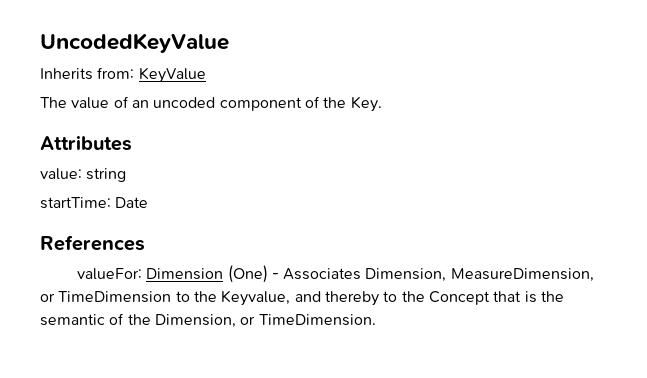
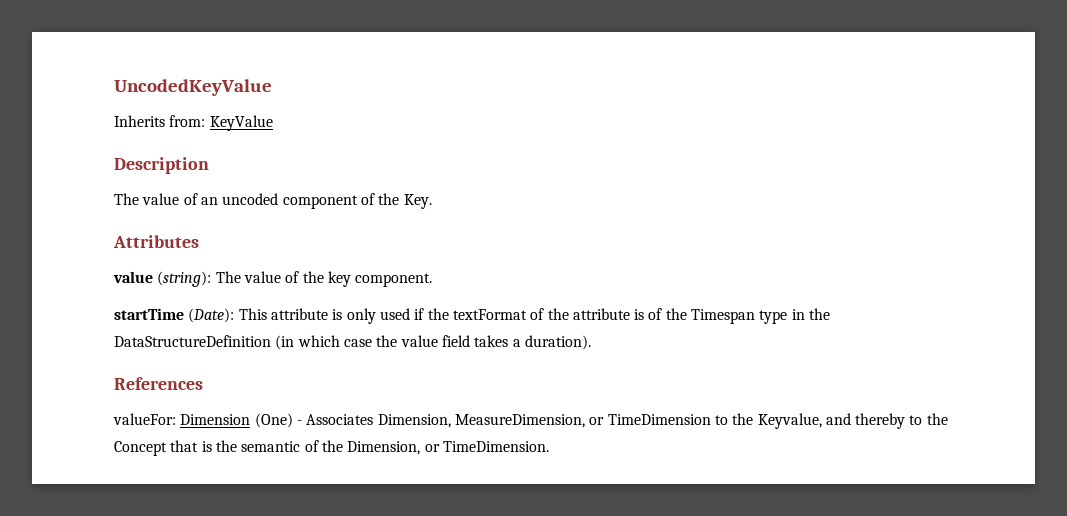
(206, 75) none -> [114,157,209,174] // Description
[40,168,127,182] [40,197,149,209] value: string // startTime: Date -> [113,271,433,287] [114,308,831,324] [114,335,591,350] value (string): The value of the key component. // startTime (Date): This attribute is only used if the textFormat of the attribute is of the Timespan type in the DataStructureDefinition (in which case the value field takes a duration).

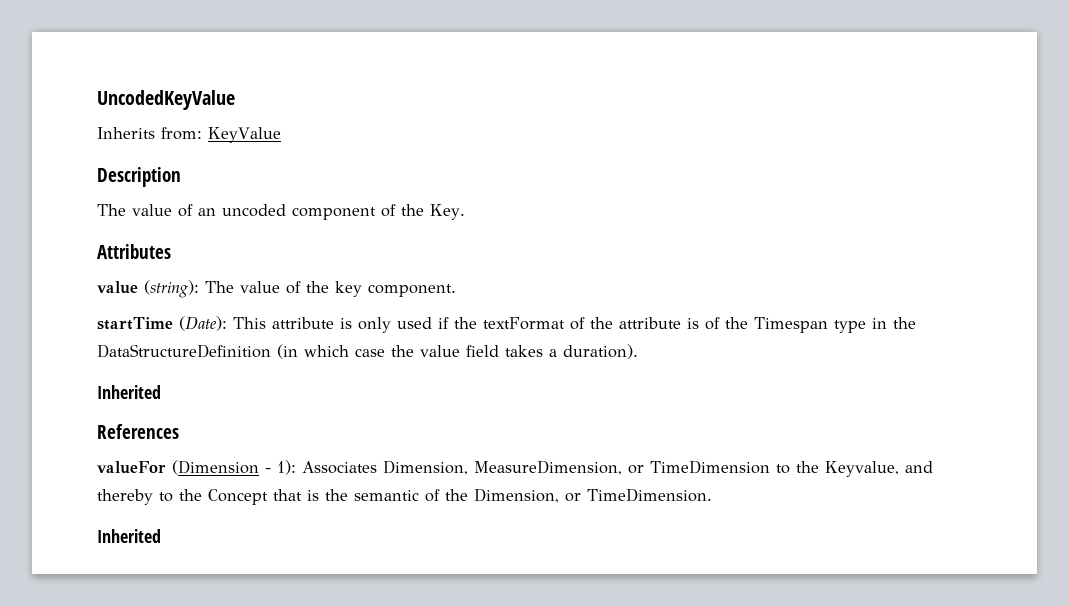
(591, 342) none -> [97,385,161,399] // Inherited
[113,413,302,428] valueFor: Dimension (One) - -> [97,460,296,475] valueFor (Dimension - 1):
(549, 446) none -> [97,529,161,543] // Inherited

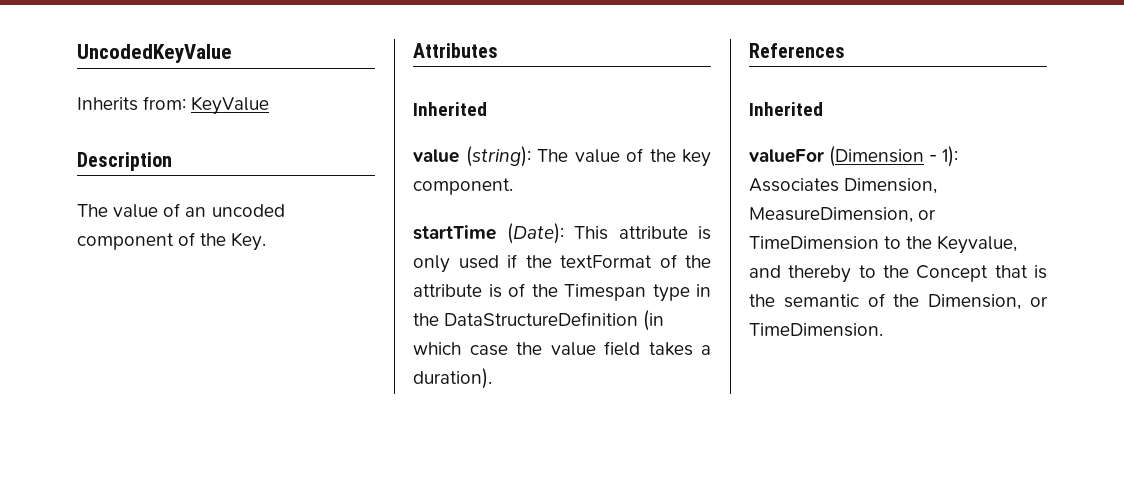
(171, 251) none -> [413,102,487,116] // Inherited
[97,385,161,399] [97,424,179,439] // Inherited // References -> [749,43,845,58] [749,102,823,116] // References // Inherited
[97,529,161,543] // Inherited -> (883, 330) none

